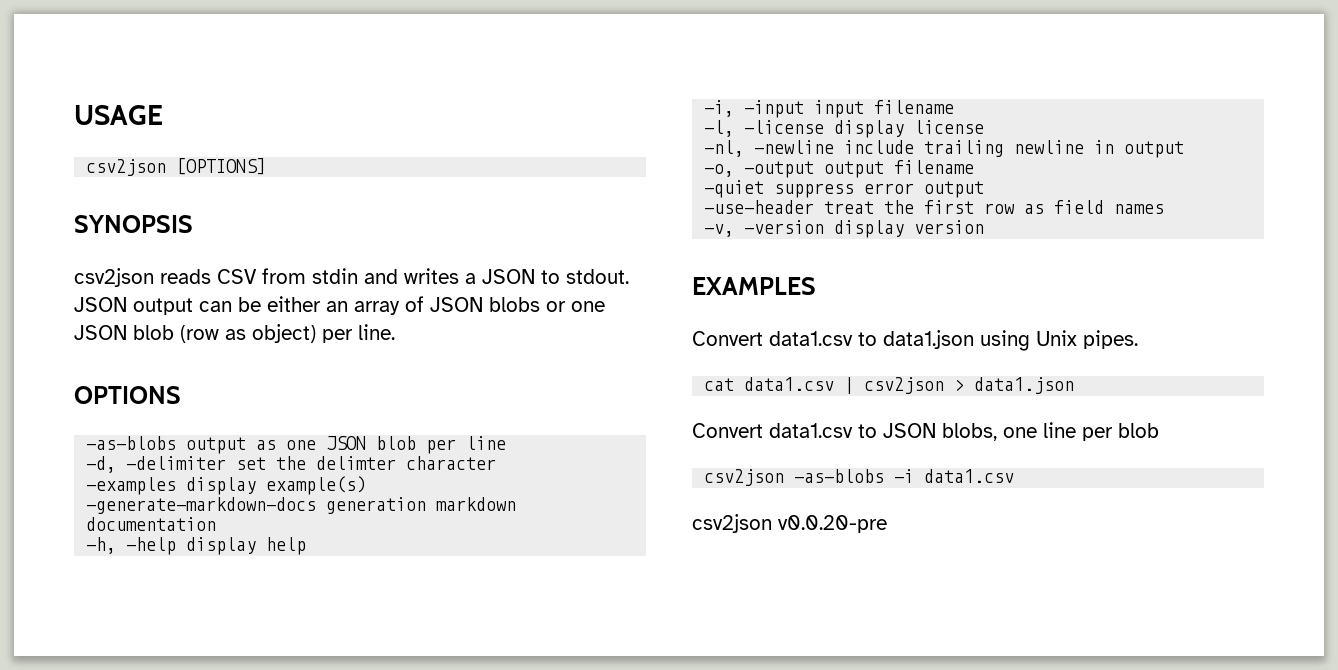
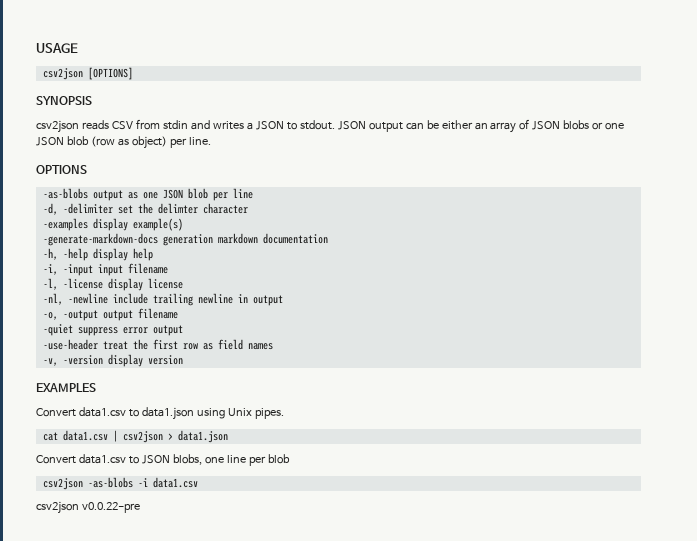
[778,515,887,533] v0.0.20-pre -> [81,502,140,513] v0.0.22-pre

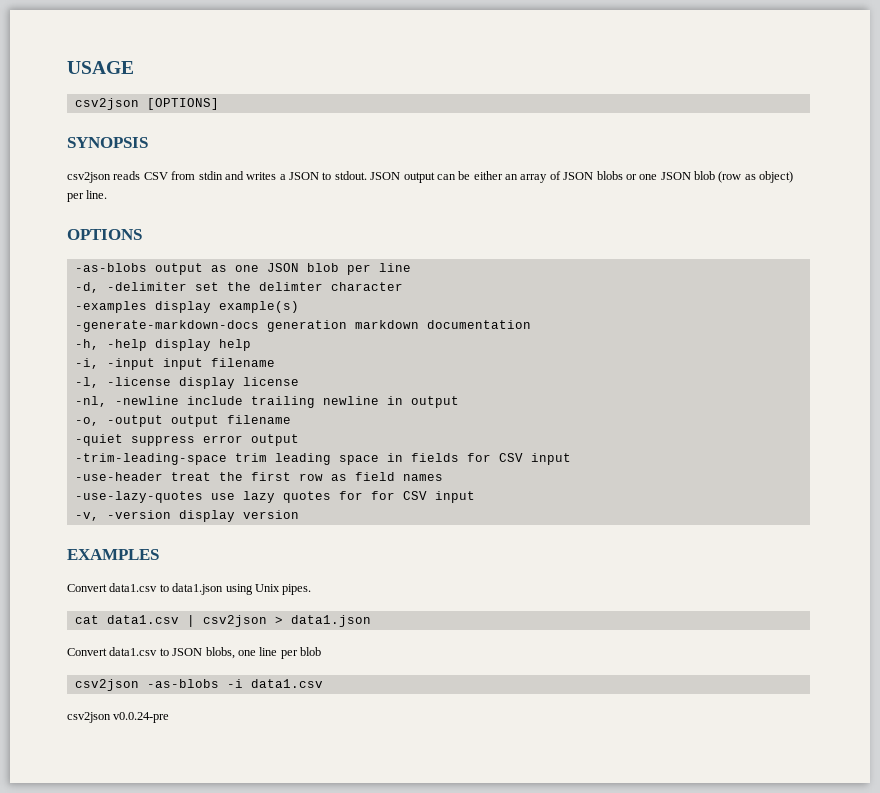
(183, 330) none -> [74,453,571,465] // -trim-leading-space trim leading space in fields for CSV input
(273, 346) none -> [74,491,475,503] // -use-lazy-quotes use lazy quotes for for CSV input
[81,502,140,513] v0.0.22-pre -> [113,712,170,723] v0.0.24-pre

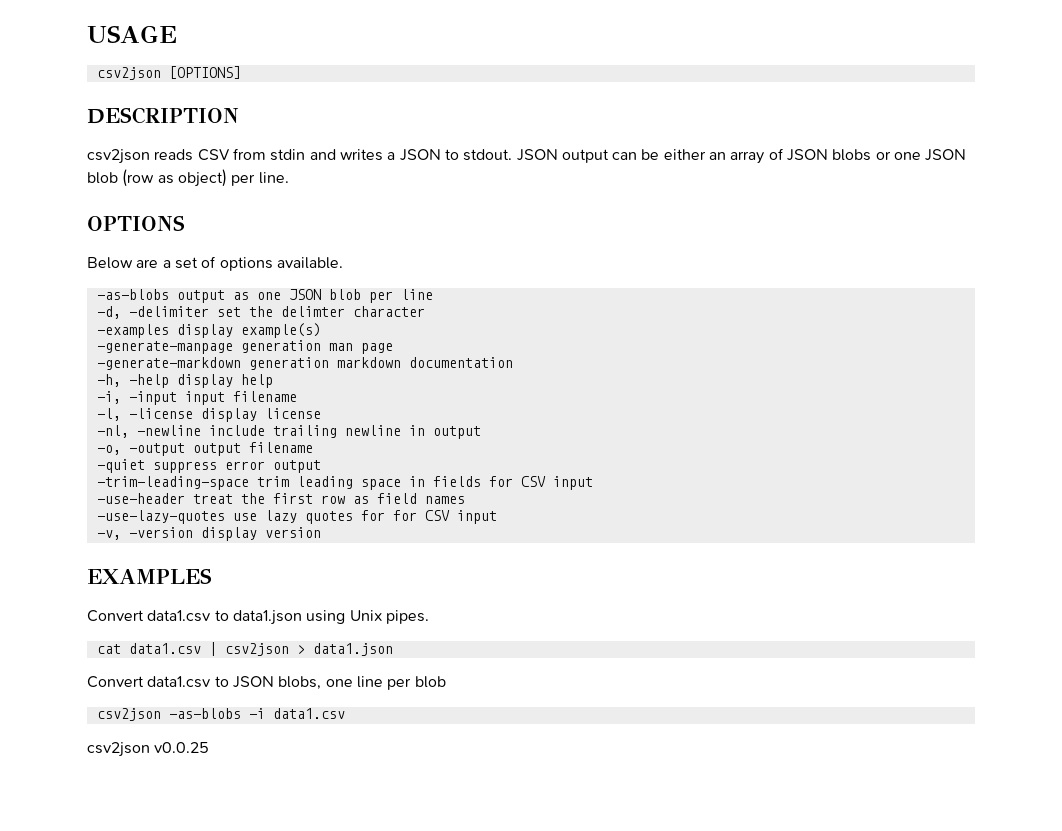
[67,137,148,148] SYNOPSIS -> [87,107,239,124] DESCRIPTION
(142, 234) none -> [87,256,343,271] // Below are a set of options available.
[74,320,259,332] -generate-markdown-docs -> [96,340,393,354] [96,357,241,370] -generate-manpage generation man page // -generate-markdown
[113,712,170,723] v0.0.24-pre -> [154,742,210,753] v0.0.25

